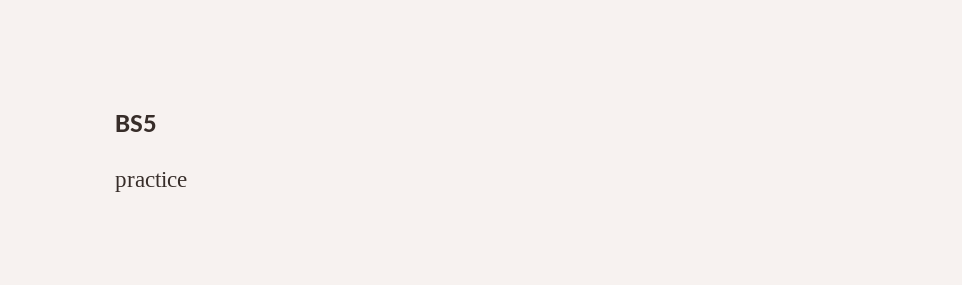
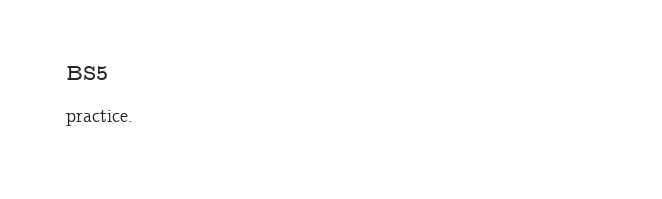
[115,172,187,192] practice -> [66,110,133,126] practice.

